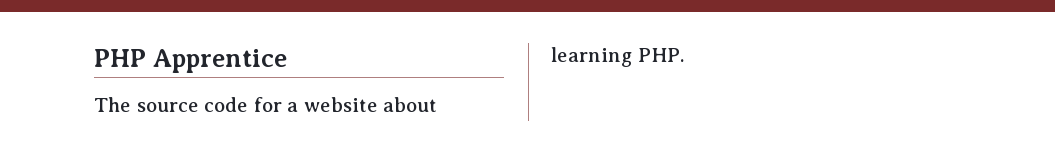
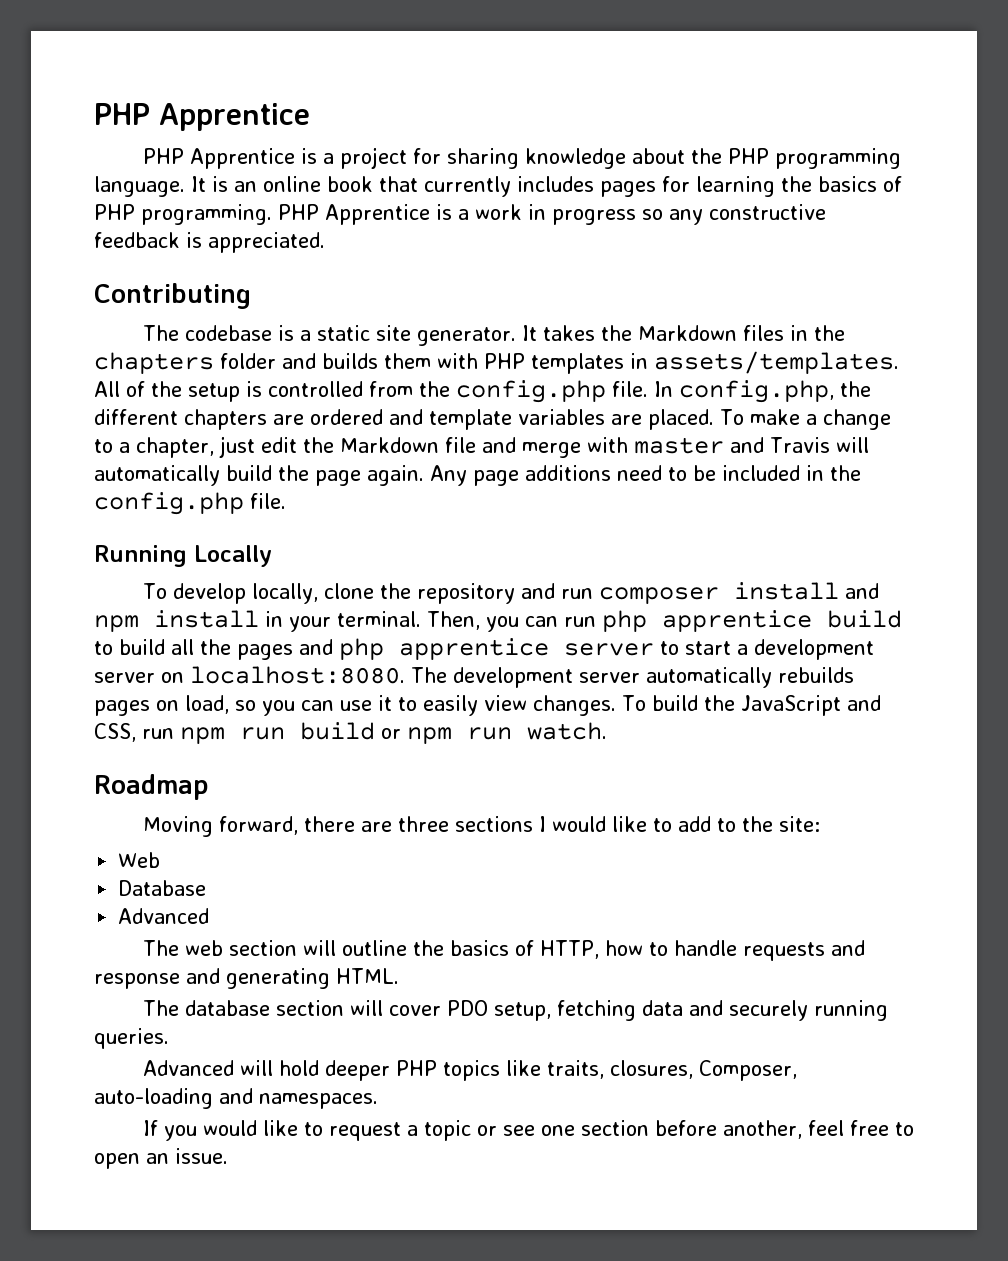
[94,97,438,112] [551,47,684,67] The source code for a website about learning PHP. -> [142,147,901,169] [94,176,902,197] [94,204,826,225] [94,232,325,253] [94,283,251,309] [142,325,845,346] [94,351,899,374] [94,380,871,403] [94,409,891,430] [94,436,869,458] [94,465,861,486] [94,492,286,515] [94,545,272,567] [142,582,879,604] [94,610,902,632] [94,638,874,660] [94,666,854,688] [94,695,881,716] [94,722,607,744] [94,774,209,800] [142,816,820,837] [118,852,161,868] [118,880,207,896] [118,908,210,924] [142,940,865,961] [94,968,399,989] [142,1000,888,1021] [94,1028,169,1049] [142,1060,797,1081] [94,1088,378,1109] [142,1120,914,1141] [94,1148,228,1169] PHP Apprentice is a project for sharing knowledge about the PHP programming language. It is an online book that currently includes pages for learning the basics of PHP programming. PHP Apprentice is a work in progress so any constructive feedback is appreciated. // Contributing // The codebase is a static site generator. It takes the Markdown files in the chapters folder and builds them with PHP templates in assets/templates. All of the setup is controlled from the config.php file. In config.php, the different chapters are ordered and template variables are placed. To make a change to a chapter, just edit the Markdown file and merge with master and Travis will automatically build the page again. Any page additions need to be included in the config.php file. // Running Locally // To develop locally, clone the repository and run composer install and npm install in your terminal. Then, you can run php apprentice build to build all the pages and php apprentice server to start a development server on localhost:8080. The development server automatically rebuilds pages on load, so you can use it to easily view changes. To build the JavaScript and CSS, run npm run build or npm run watch. // Roadmap // Moving forward, there are three sections I would like to add to the site: // Web // Database // Advanced // The web section will outline the basics of HTTP, how to handle requests and response and generating HTML. // The database section will cover PDO setup, fetching data and securely running queries. // Advanced will hold deeper PHP topics like traits, closures, Composer, auto-loading and namespaces. // If you would like to request a topic or see one section before another, feel free to open an issue.

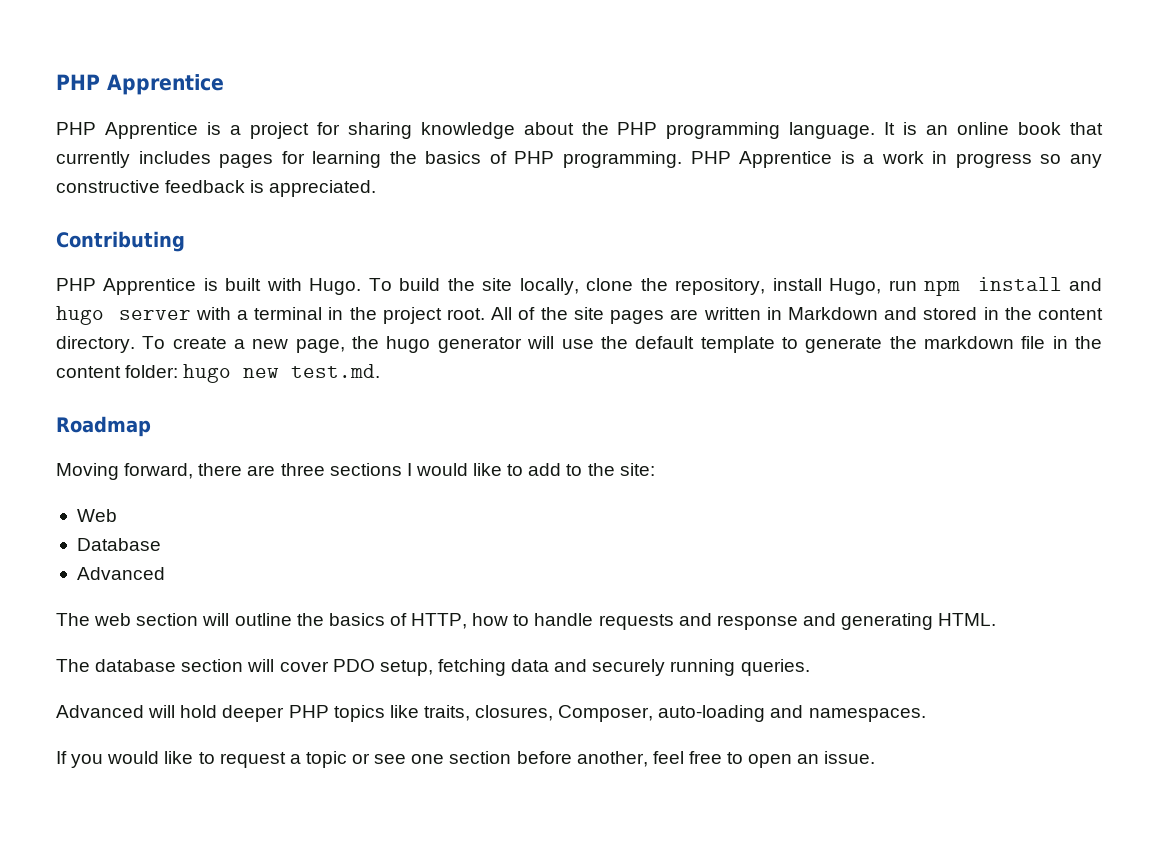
[142,325,845,346] [94,351,899,374] [94,380,871,403] [94,409,891,430] [94,436,869,458] [94,465,861,486] [94,492,286,515] [94,545,272,567] [142,582,879,604] [94,610,902,632] [94,638,874,660] [94,666,854,688] [94,695,881,716] [94,722,607,744] The codebase is a static site generator. It takes the Markdown files in the chapters folder and builds them with PHP templates in assets/templates. All of the setup is controlled from the config.php file. In config.php, the different chapters are ordered and template variables are placed. To make a change to a chapter, just edit the Markdown file and merge with master and Travis will automatically build the page again. Any page additions need to be included in the config.php file. // Running Locally // To develop locally, clone the repository and run composer install and npm install in your terminal. Then, you can run php apprentice build to build all the pages and php apprentice server to start a development server on localhost:8080. The development server automatically rebuilds pages on load, so you can use it to easily view changes. To build the JavaScript and CSS, run npm run build or npm run watch. -> [56,277,1102,296] [56,306,1104,325] [56,336,1103,353] [56,364,381,383] PHP Apprentice is built with Hugo. To build the site locally, clone the repository, install Hugo, run npm install and hugo server with a terminal in the project root. All of the site pages are written in Markdown and stored in the content directory. To create a new page, the hugo generator will use the default template to generate the markdown file in the content folder: hugo new test.md.

